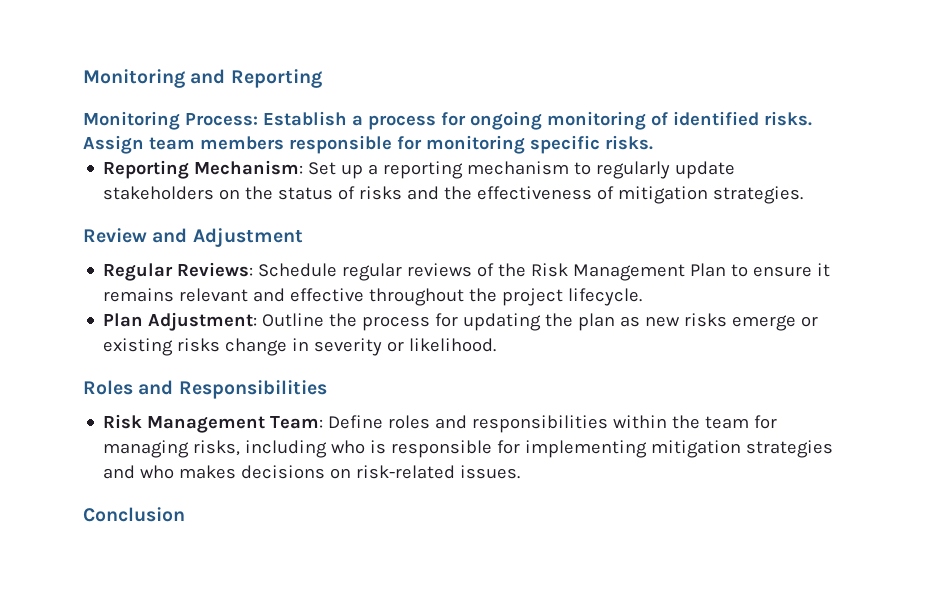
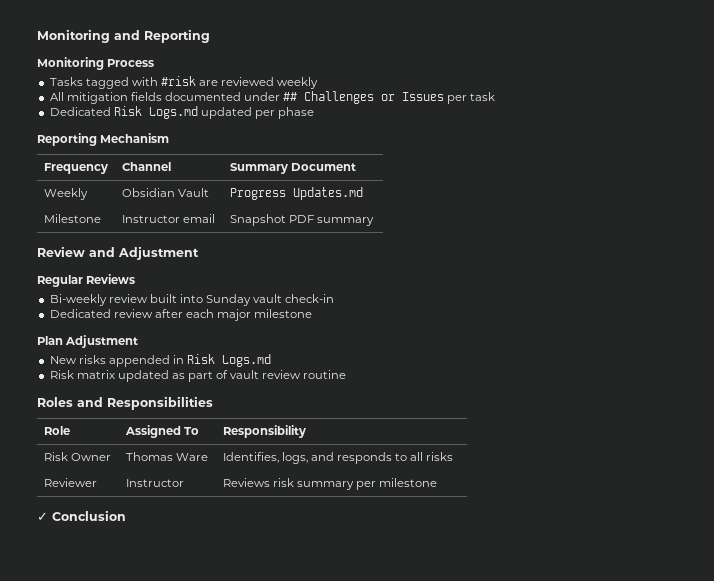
[185,111,812,130] [83,135,653,154] [103,160,736,179] [103,186,804,204] [83,228,303,247] [103,262,831,281] [103,288,643,306] [103,312,819,331] [103,338,497,356] [83,380,327,399] [103,414,778,433] [103,440,834,458] [103,465,521,479] Process: Establish a process for ongoing monitoring of identified risks. Assign team members responsible for monitoring specific risks. // Reporting Mechanism: Set up a reporting mechanism to regularly update stakeholders on the status of risks and the effectiveness of mitigation strategies. // Review and Adjustment // Regular Reviews: Schedule regular reviews of the Risk Management Plan to ensure it remains relevant and effective throughout the project lifecycle. // Plan Adjustment: Outline the process for updating the plan as new risks emerge or existing risks change in severity or likelihood. // Roles and Responsibilities // Risk Management Team: Define roles and responsibilities within the team for managing risks, including who is responsible for implementing mitigation strategies and who makes decisions on risk-related issues. // -> [107,59,155,67] [49,76,319,89] [49,91,496,104] [49,106,315,119] [37,133,170,146] [43,163,108,174] [121,162,171,171] [229,163,356,174] [43,188,88,200] [121,188,209,197] [229,187,363,200] [43,214,101,223] [121,214,215,223] [229,214,374,226] [37,246,199,260] [37,274,136,287] [49,294,335,306] [49,309,313,321] [37,335,139,348] [49,354,272,367] [49,370,347,382] [37,396,213,410] [43,426,70,435] [124,425,199,438] [222,425,306,438] [43,452,111,461] [125,452,208,461] [222,452,454,464] [43,478,97,487] [125,479,184,487] [222,478,437,490] [37,512,48,521] Process // Tasks tagged with #risk are reviewed weekly // All mitigation fields documented under ## Challenges or Issues per task // Dedicated Risk Logs.md updated per phase // Reporting Mechanism // Frequency | Channel | Summary Document // Weekly | Obsidian Vault | Progress Updates.md // Milestone | Instructor email | Snapshot PDF summary // Review and Adjustment // Regular Reviews // Bi-weekly review built into Sunday vault check-in // Dedicated review after each major milestone // Plan Adjustment // New risks appended in Risk Logs.md // Risk matrix updated as part of vault review routine // Roles and Responsibilities // Role | Assigned To | Responsibility // Risk Owner | Thomas Ware | Identifies, logs, and responds to all risks // Reviewer | Instructor | Reviews risk summary per milestone // ✓

